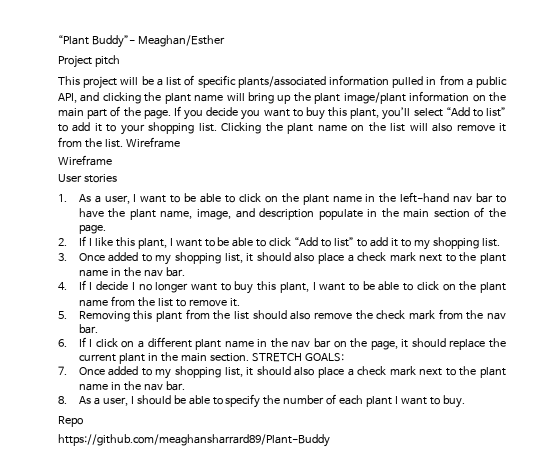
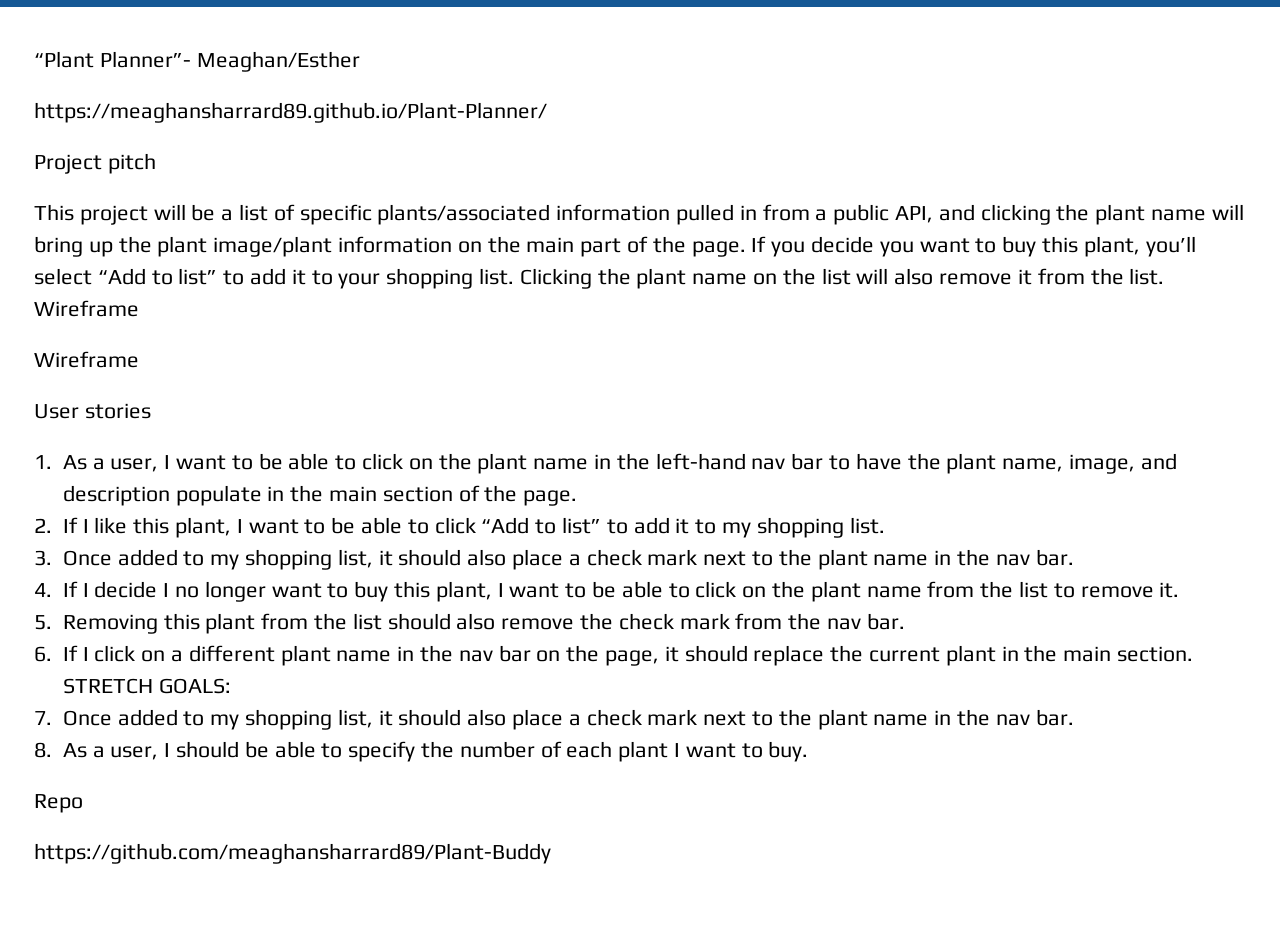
[91,35,135,48] Buddy”- -> [99,51,191,68] Planner”-
(225, 41) none -> [34,102,547,123] // https://meaghansharrard89.github.io/Plant-Planner/

